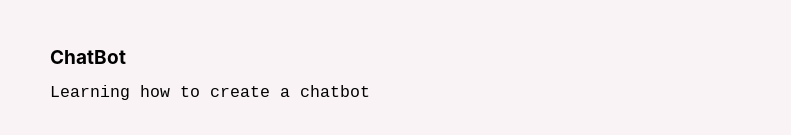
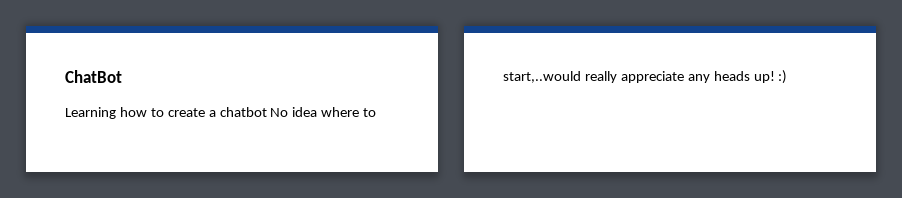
(370, 91) none -> [270,107,377,117] [503,70,788,84] No idea where to start,..would really appreciate any heads up! :)

